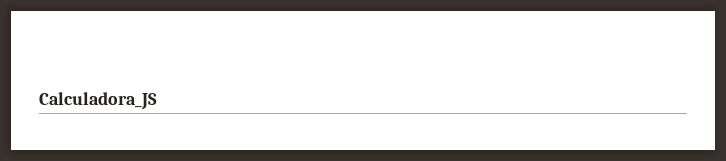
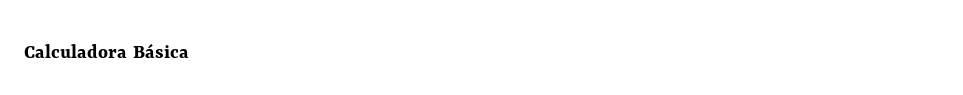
[39,92,157,110] Calculadora_JS -> [24,43,189,58] Calculadora Básica

